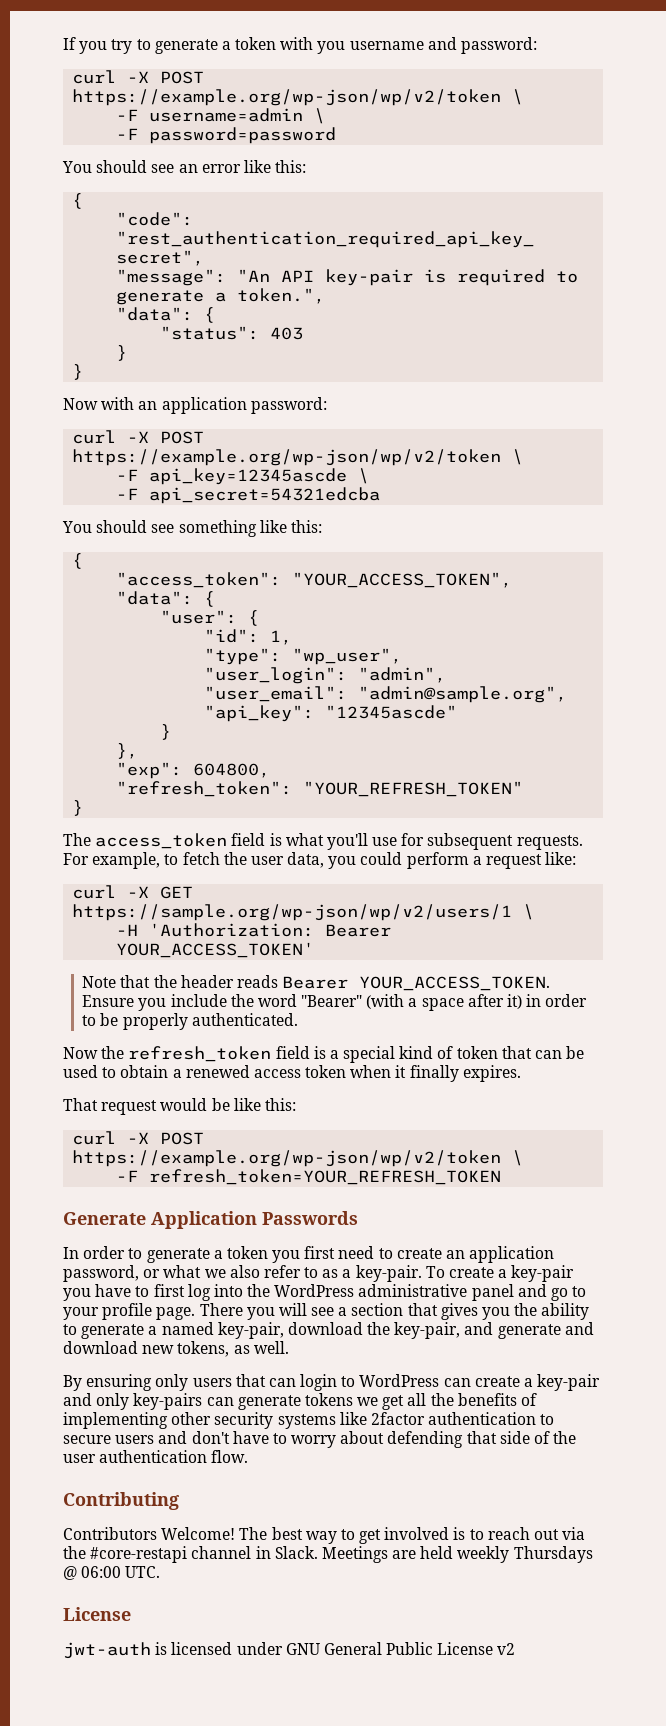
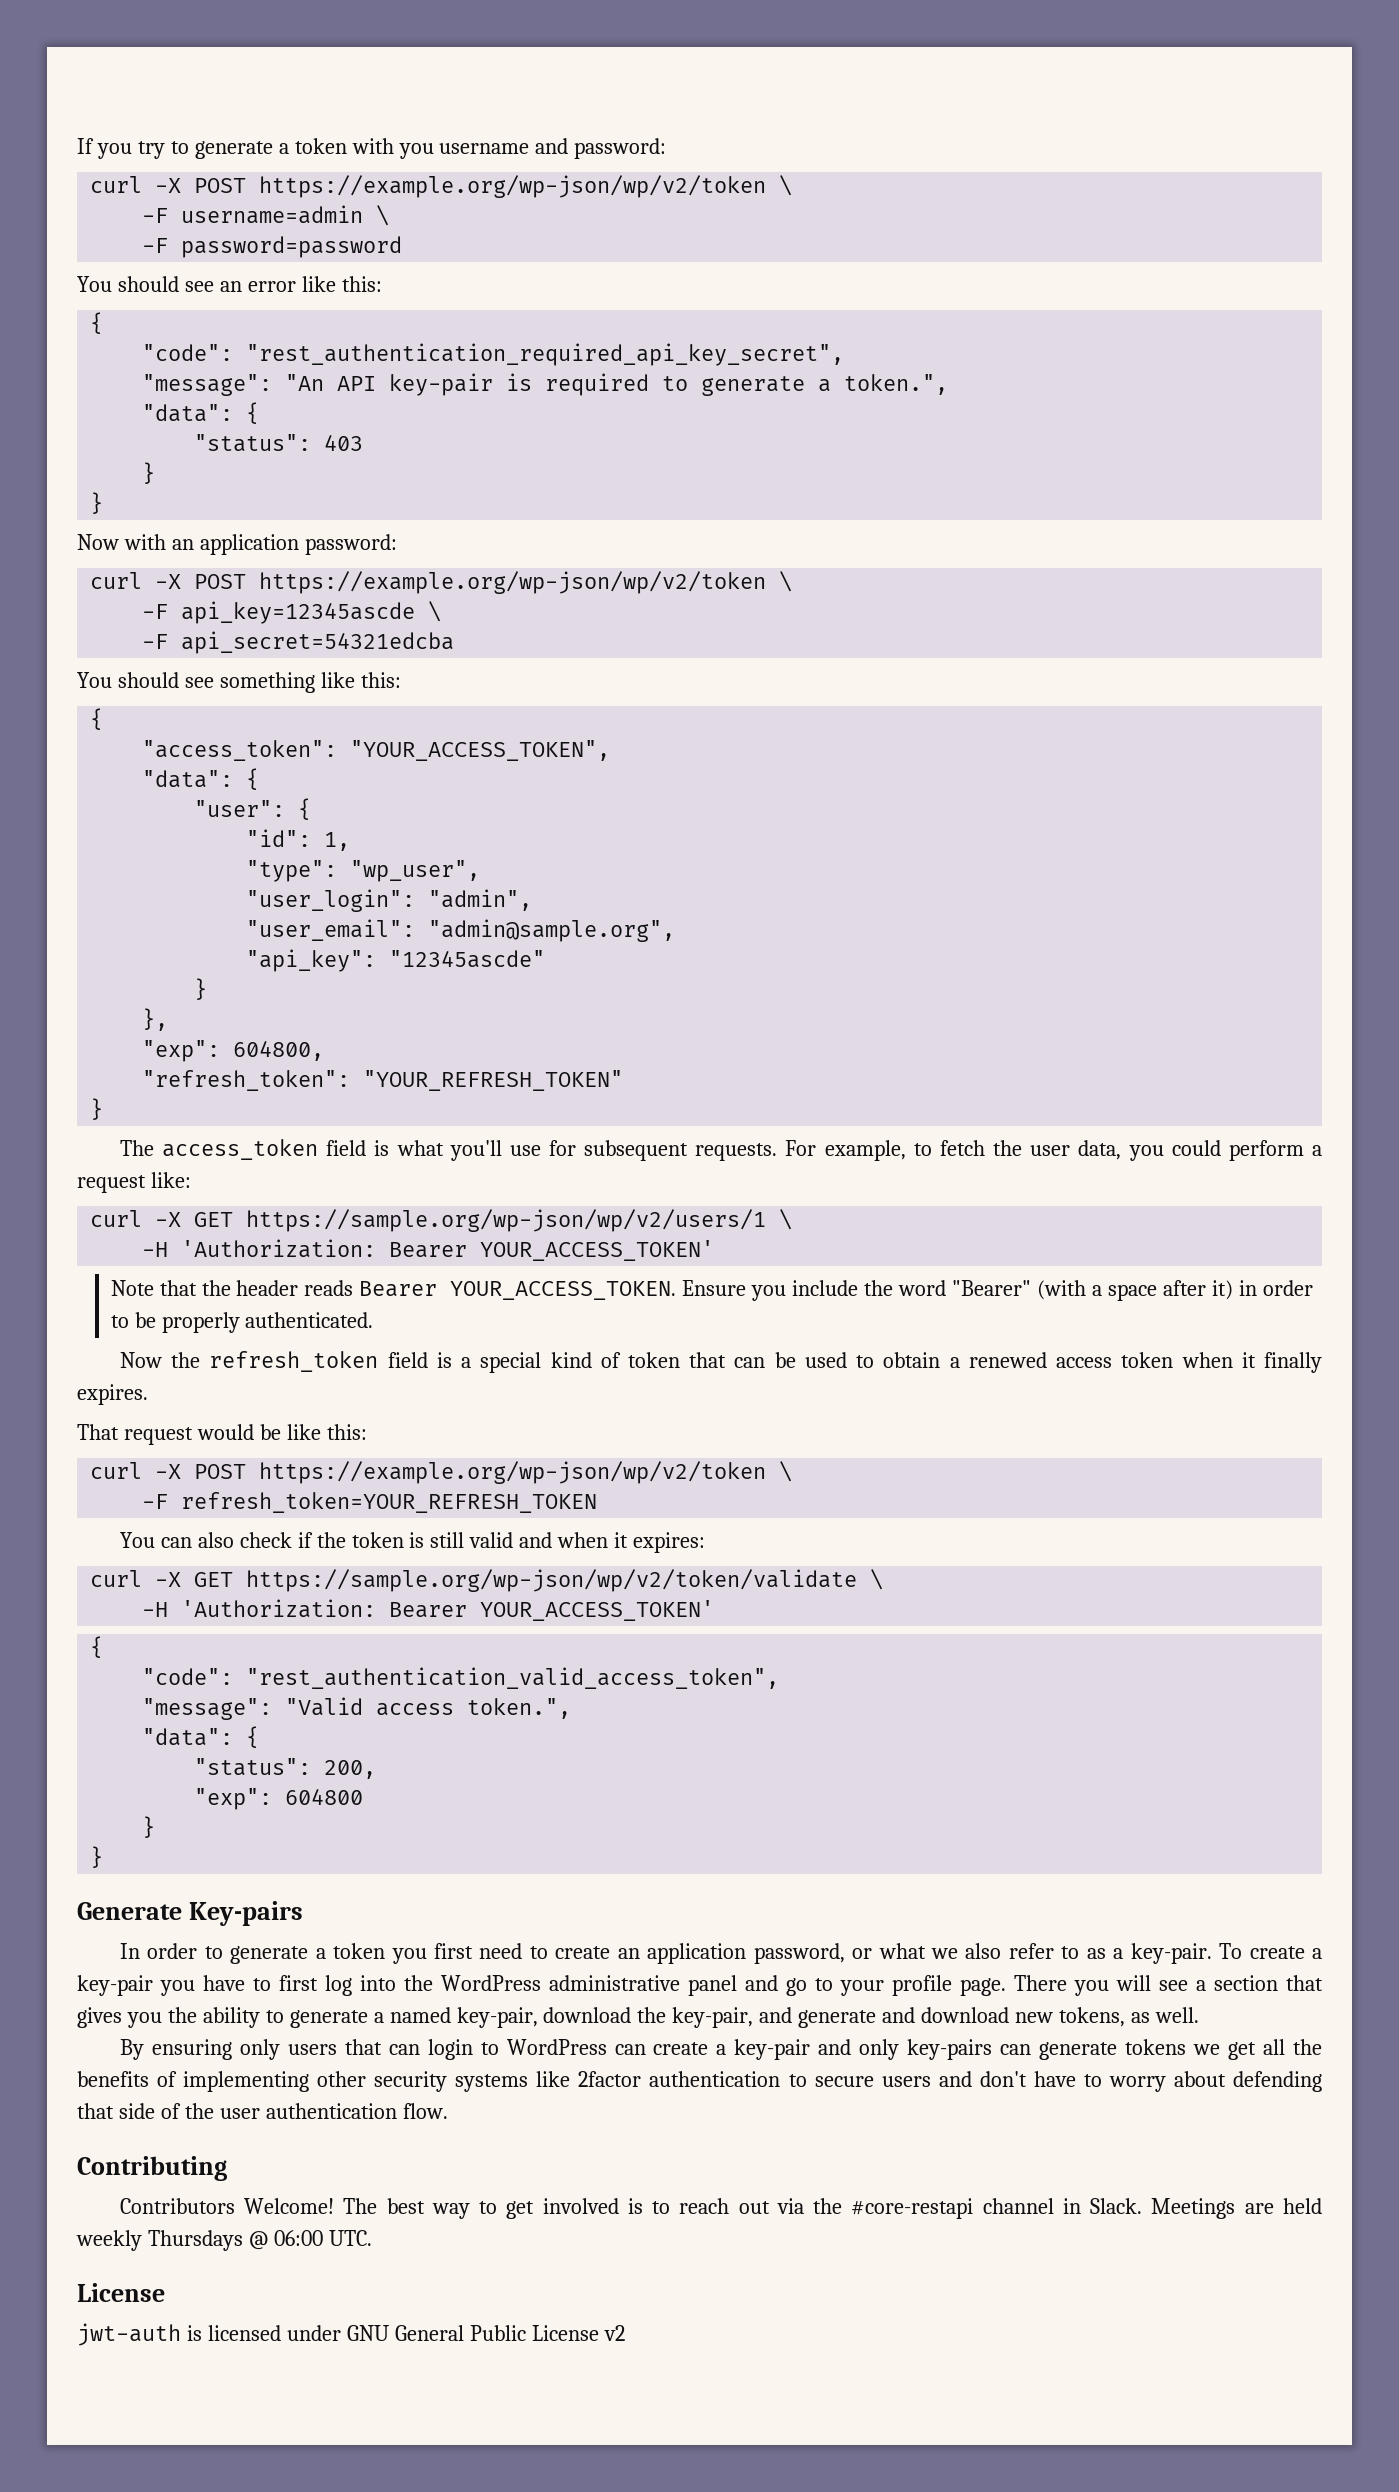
(502, 1177) none -> [119,1532,706,1553] [90,1569,884,1592] [142,1599,715,1621] [90,1636,104,1658] [142,1667,780,1689] [142,1697,572,1720] [142,1726,260,1748] [194,1758,377,1779] [194,1788,364,1810] [142,1816,156,1838] [90,1846,104,1868] // You can also check if the token is still valid and when it expires: // curl -X GET https://sample.org/wp-json/wp/v2/token/validate \ // -H 'Authorization: Bearer YOUR_ACCESS_TOKEN' // { // "code": "rest_authentication_valid_access_token", // "message": "Valid access token.", // "data": { // "status": 200, // "exp": 604800 // } // }
[151,1211,358,1229] Application Passwords -> [188,1901,303,1926] Key-pairs

